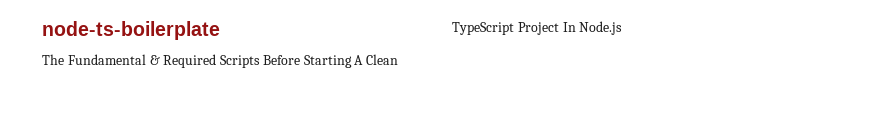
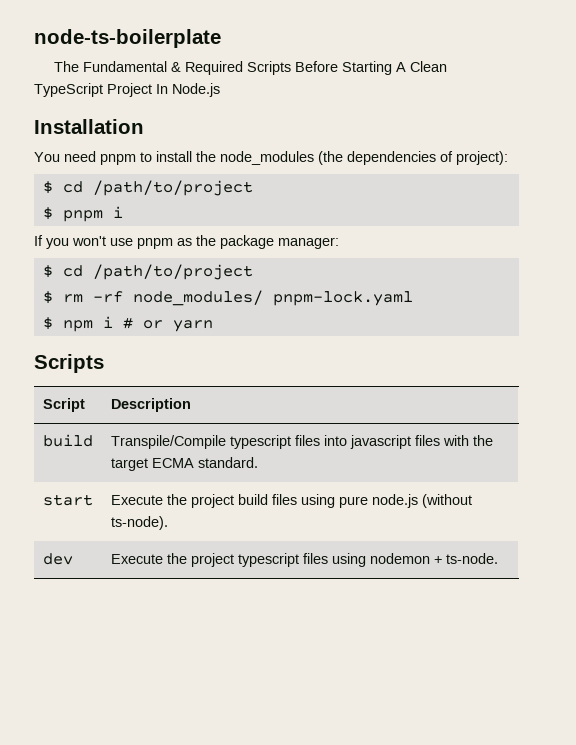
(623, 28) none -> [34,119,144,134] [34,151,508,165] [42,180,253,196] [42,206,123,222] [34,235,339,249] [42,264,253,280] [42,290,413,306] [42,316,213,332] [34,354,104,373] [42,398,85,412] [110,398,191,412] [42,434,93,447] [110,435,493,449] [110,457,258,471] [42,494,93,506] [110,494,472,508] [110,516,168,530] [42,553,73,565] [110,553,498,567] // Installation // You need pnpm to install the node_modules (the dependencies of project): // $ cd /path/to/project // $ pnpm i // If you won't use pnpm as the package manager: // $ cd /path/to/project // $ rm -rf node_modules/ pnpm-lock.yaml // $ npm i # or yarn // Scripts // Script | Description // build | Transpile/Compile typescript files into javascript files with the target ECMA standard. // start | Execute the project build files using pure node.js (without ts-node). // dev | Execute the project typescript files using nodemon + ts-node.

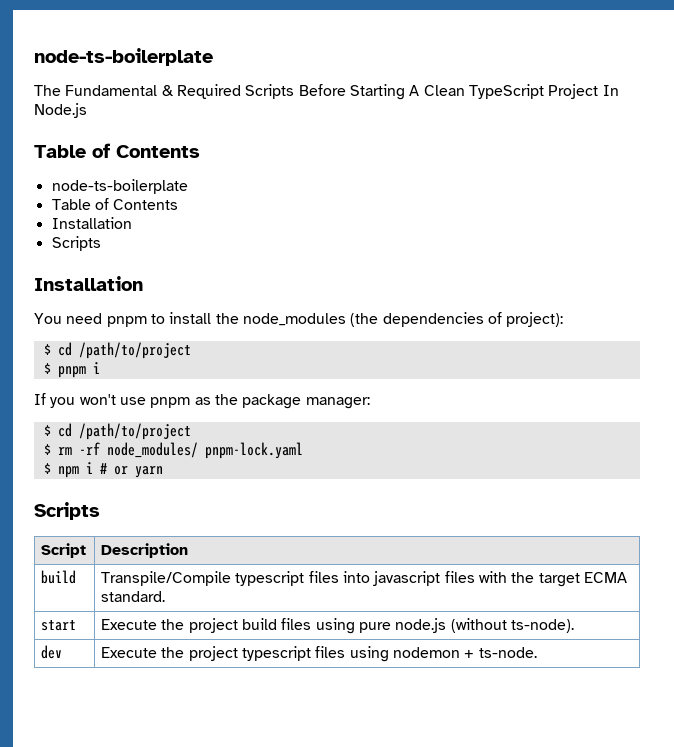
(220, 90) none -> [34,143,200,158] [51,179,188,194] [51,198,179,210] [51,217,132,229] [51,236,101,251] // Table of Contents // node-ts-boilerplate // Table of Contents // Installation // Scripts

